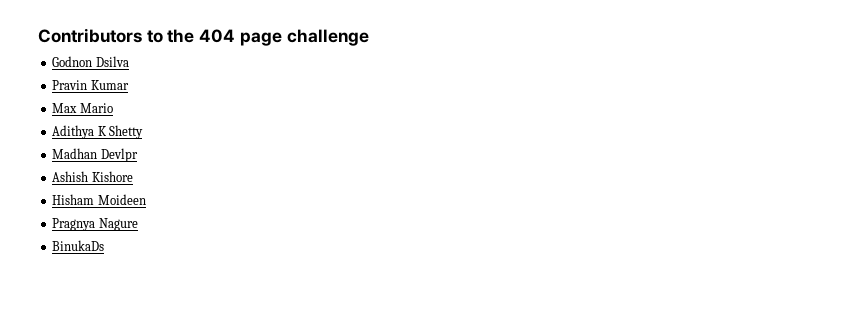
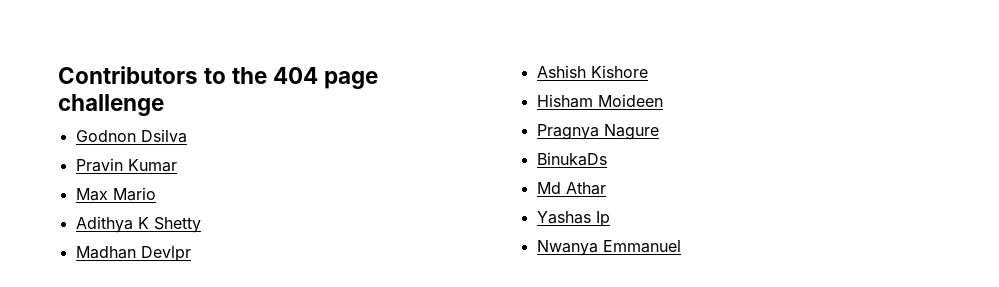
(105, 245) none -> [536,182,606,195] [536,211,610,227] [536,240,681,256] // Md Athar // Yashas Ip // Nwanya Emmanuel

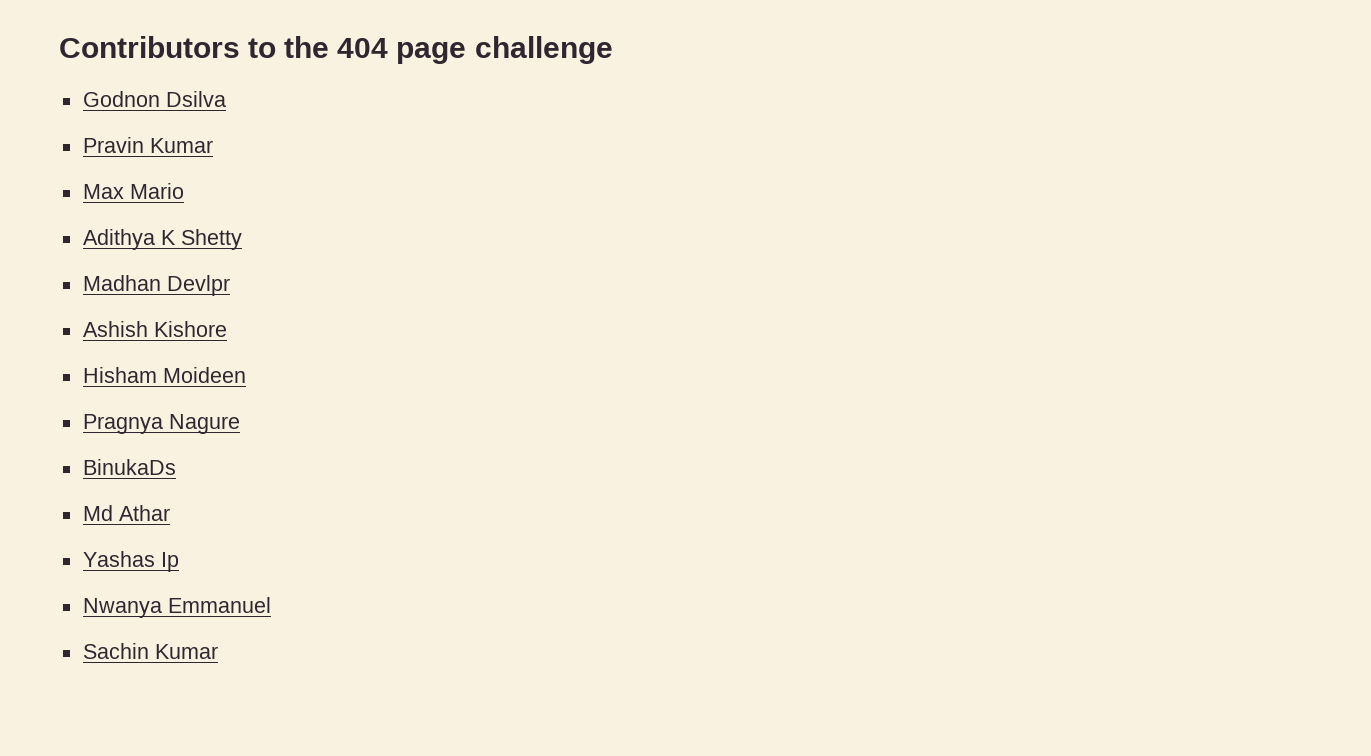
(681, 246) none -> [82,643,218,659] // Sachin Kumar

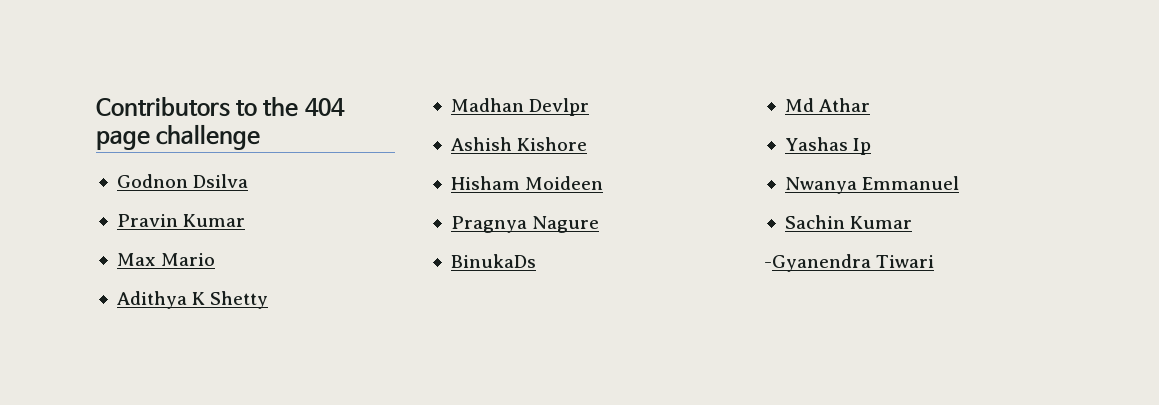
(218, 651) none -> [764,254,935,272] // -Gyanendra Tiwari

